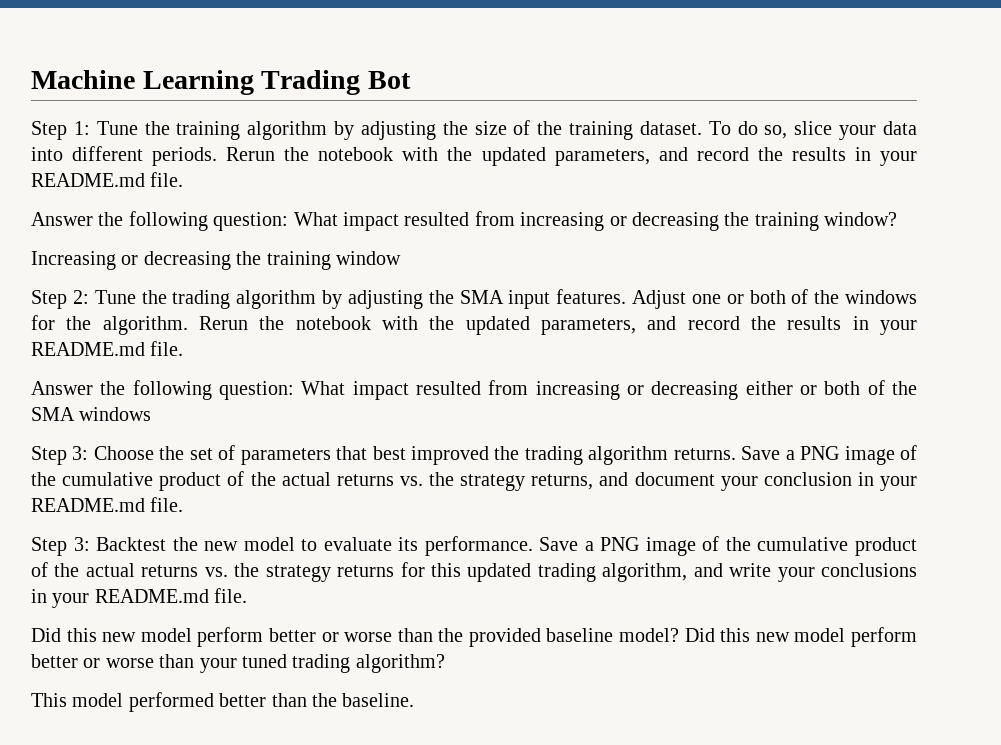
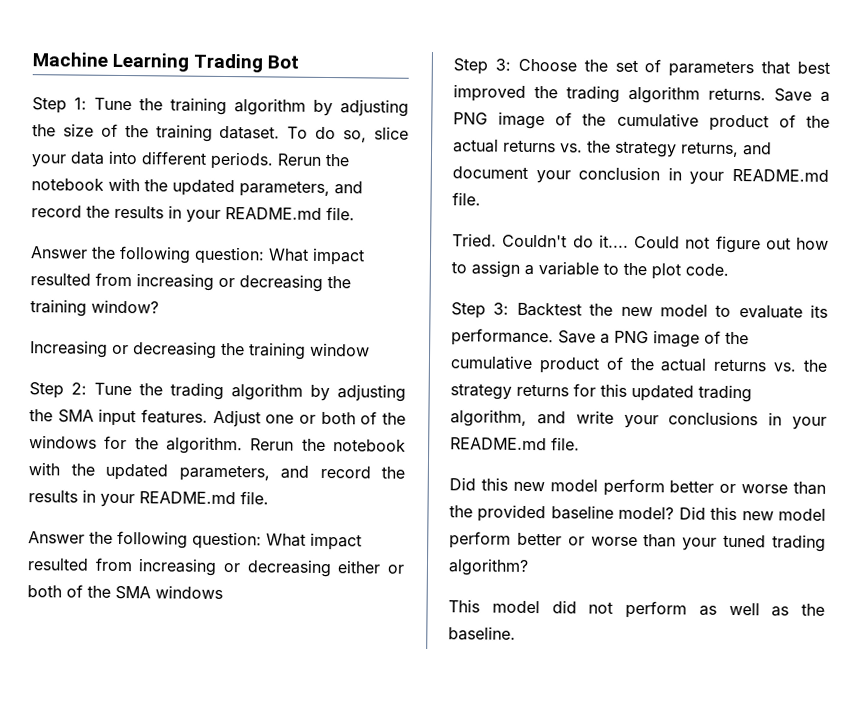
(184, 504) none -> [452,233,829,254] [451,260,729,280] // Tried. Couldn't do it.... Could not figure out how to assign a variable to the plot code.
[128,692,307,712] performed better than -> [551,600,790,619] did not perform as well as

